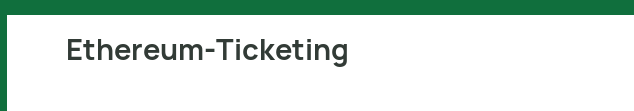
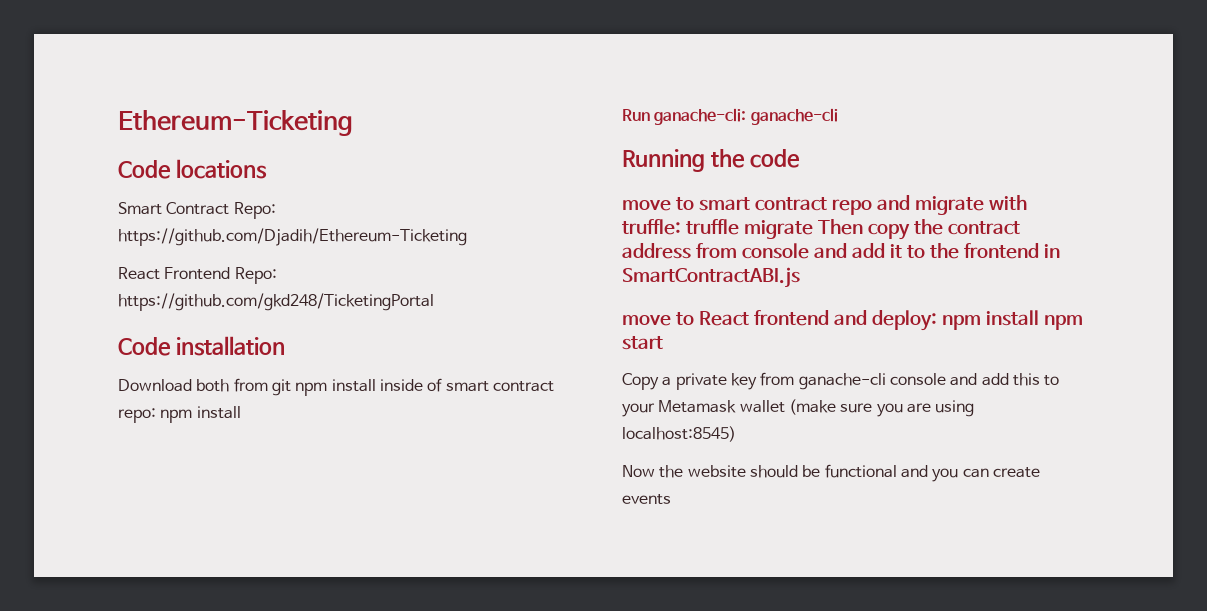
(349, 53) none -> [118,159,267,179] [118,202,276,219] [118,228,467,246] [118,267,277,284] [118,293,434,311] [118,336,285,356] [118,378,554,396] [118,406,241,423] [622,108,838,125] [622,149,800,172] [622,195,1027,215] [622,219,1020,240] [622,243,1060,259] [622,267,800,288] [622,310,1083,331] [622,336,663,350] [622,372,1060,390] [622,399,975,417] [622,426,736,442] [622,464,1040,482] [622,494,671,505] // Code locations // Smart Contract Repo: https://github.com/Djadih/Ethereum-Ticketing // React Frontend Repo: https://github.com/gkd248/TicketingPortal // Code installation // Download both from git npm install inside of smart contract repo: npm install // Run ganache-cli: ganache-cli // Running the code // move to smart contract repo and migrate with truffle: truffle migrate Then copy the contract address from console and add it to the frontend in SmartContractABI.js // move to React frontend and deploy: npm install npm start // Copy a private key from ganache-cli console and add this to your Metamask wallet (make sure you are using localhost:8545) // Now the website should be functional and you can create events

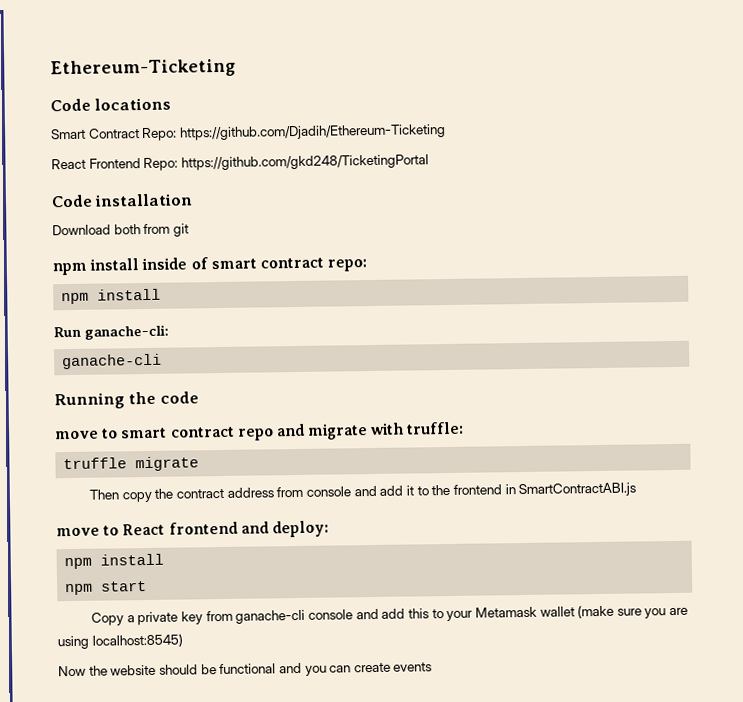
(291, 387) none -> (189, 230) //
(156, 415) none -> (368, 265) //
(747, 116) none -> (169, 332) //
(681, 227) none -> (465, 428) //
(813, 229) none -> (200, 464) //
[941,310,1039,330] npm install -> [64,553,165,570] // npm install //

